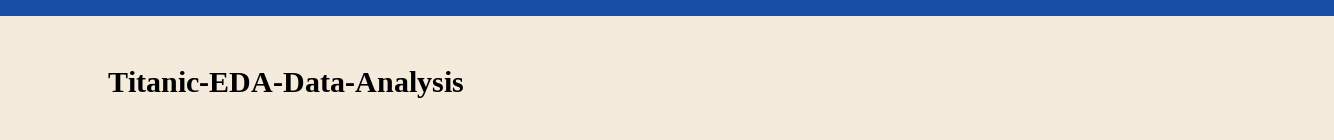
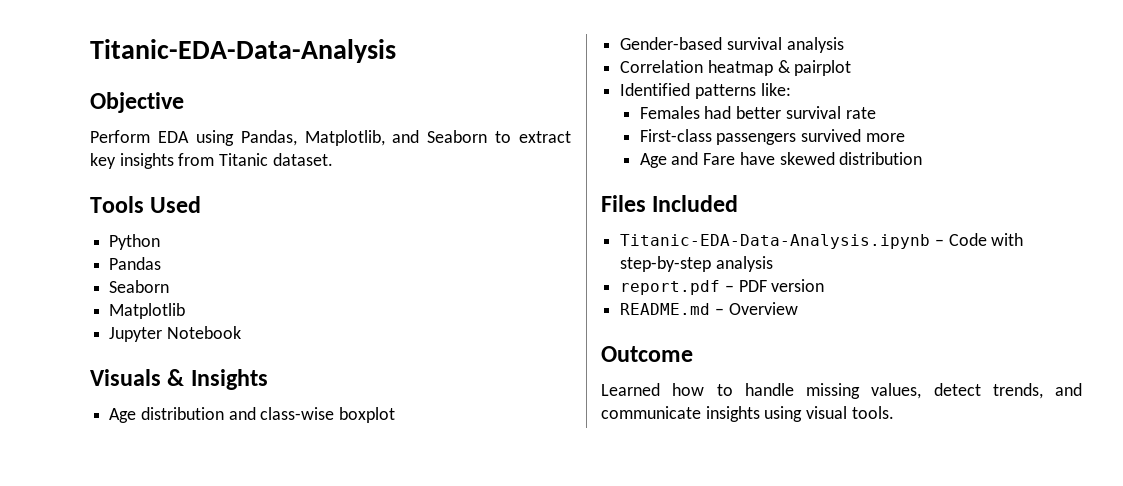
(464, 84) none -> [90,92,184,113] [90,130,571,146] [90,153,333,169] [90,196,202,213] [109,234,161,250] [109,257,162,270] [109,280,170,293] [109,303,186,319] [109,326,241,342] [90,369,268,390] [109,407,396,423] [620,37,844,53] [620,60,852,76] [620,83,791,99] [639,106,876,119] [639,129,905,145] [639,152,923,168] [601,195,739,212] [620,233,1024,249] [620,256,773,272] [620,279,825,295] [620,302,798,315] [601,346,693,362] [601,383,1082,399] [601,406,894,422] // Objective // Perform EDA using Pandas, Matplotlib, and Seaborn to extract key insights from Titanic dataset. // Tools Used // Python // Pandas // Seaborn // Matplotlib // Jupyter Notebook // Visuals & Insights // Age distribution and class-wise boxplot // Gender-based survival analysis // Correlation heatmap & pairplot // Identified patterns like: // Females had better survival rate // First-class passengers survived more // Age and Fare have skewed distribution // Files Included // Titanic-EDA-Data-Analysis.ipynb – Code with step-by-step analysis // report.pdf – PDF version // README.md – Overview // Outcome // Learned how to handle missing values, detect trends, and communicate insights using visual tools.

